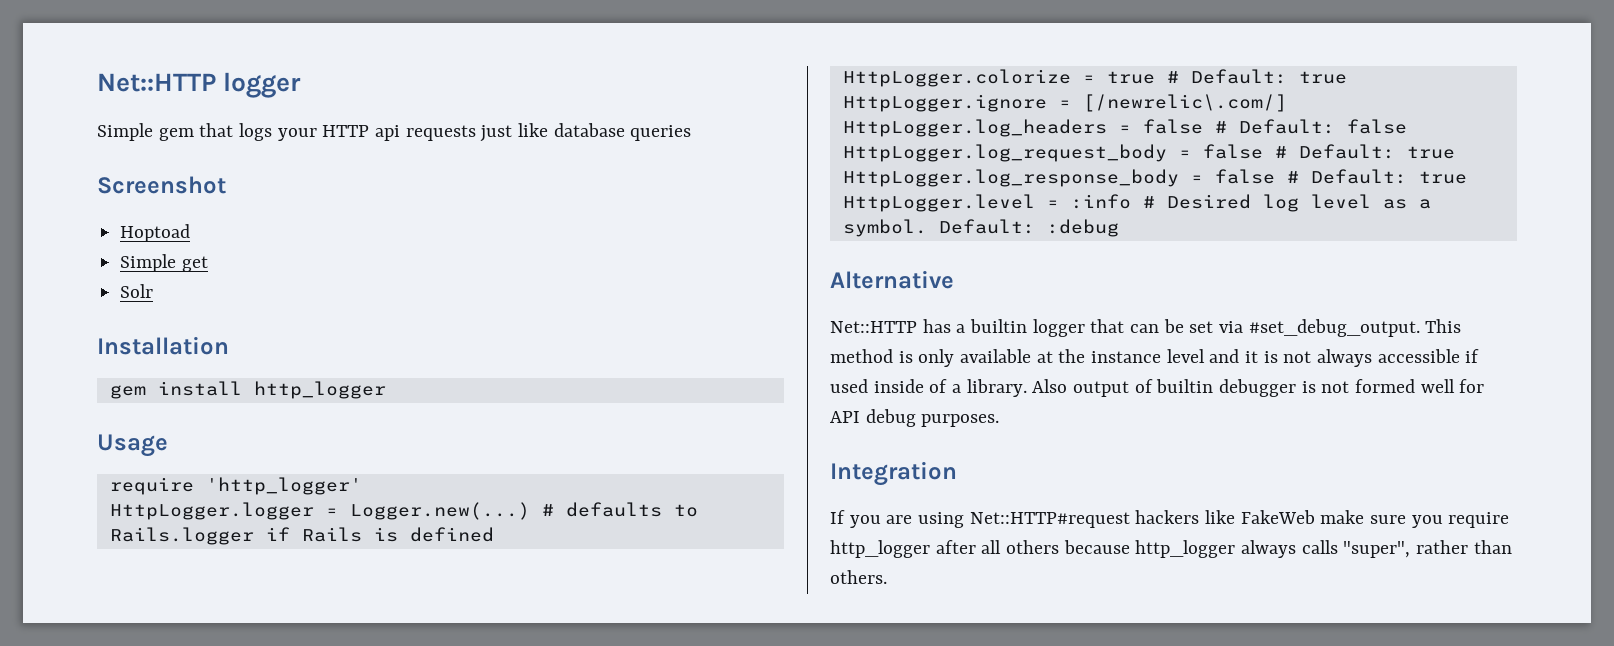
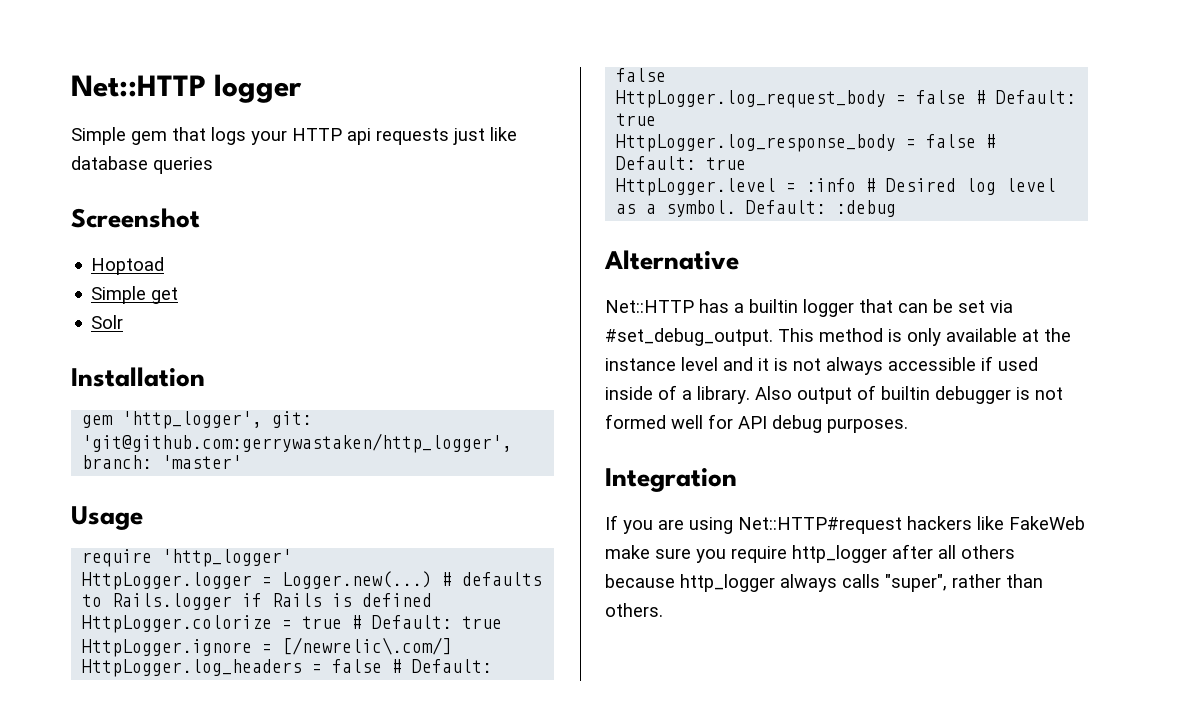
[157,381,386,399] install http_logger -> [122,411,313,429] [82,433,513,453] [82,455,243,469] 'http_logger', git: 'git@github.com:gerrywastaken/http_logger', branch: 'master'

